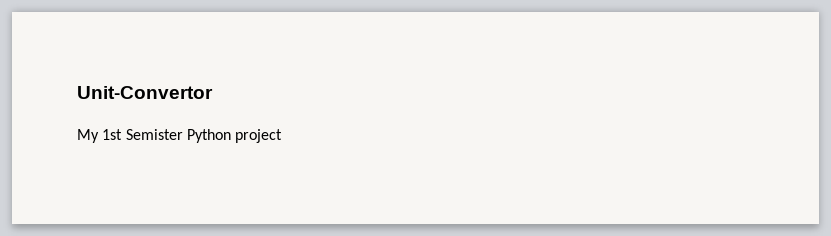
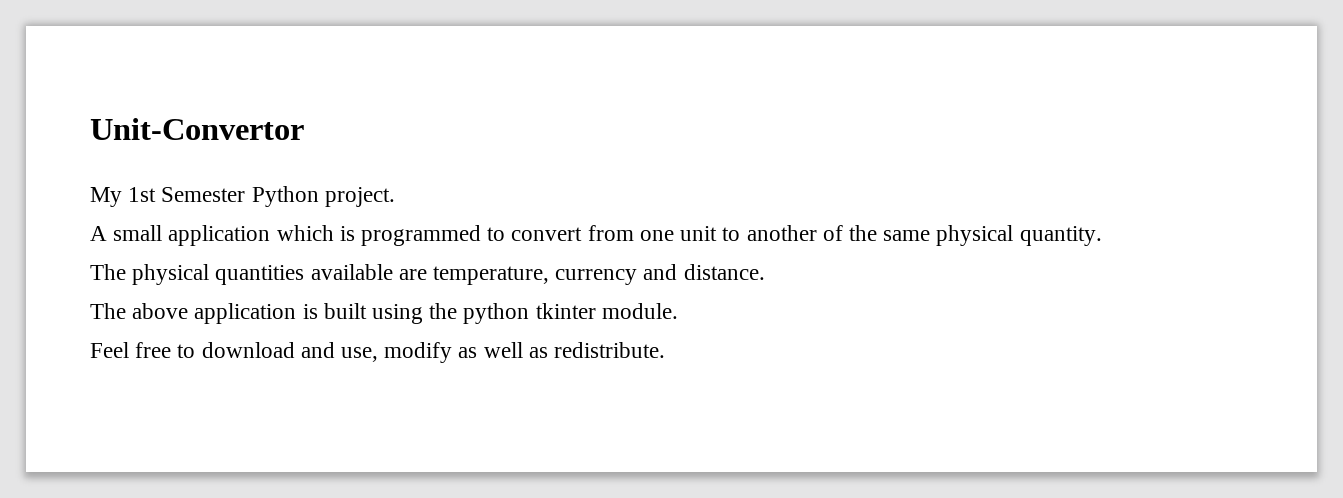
[125,129,283,143] Semister Python project -> [161,186,395,207] [90,225,1102,246] [90,264,765,285] [90,303,678,324] [90,342,666,363] Semester Python project. // A small application which is programmed to convert from one unit to another of the same physical quantity. // The physical quantities available are temperature, currency and distance. // The above application is built using the python tkinter module. // Feel free to download and use, modify as well as redistribute.

